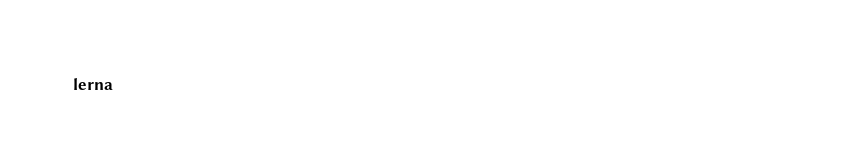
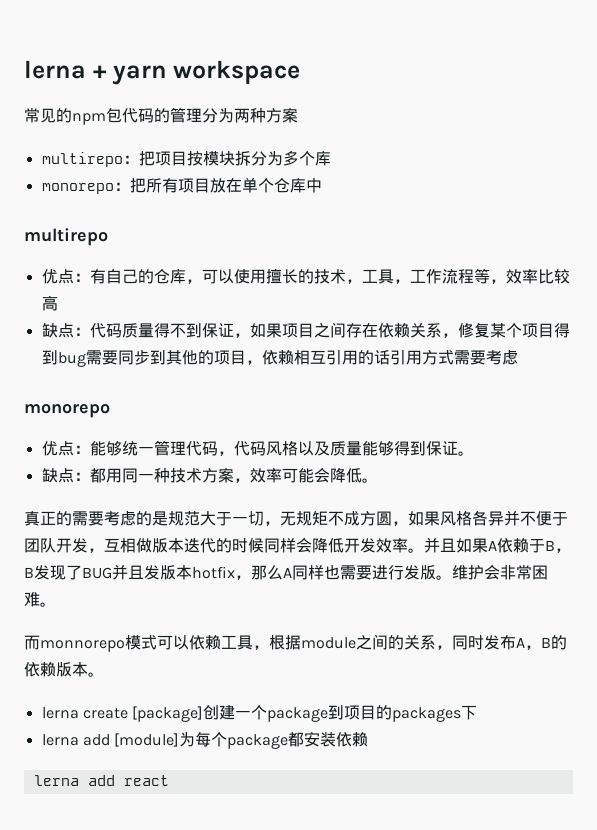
[73,78,113,90] lerna -> [24,60,301,85] [24,107,298,125] [41,150,331,167] [41,177,322,194] [24,228,108,246] [41,268,570,284] [41,295,58,311] [41,322,570,338] [41,349,518,367] [24,404,110,418] [41,440,474,456] [41,467,378,483] [24,510,568,526] [24,537,571,553] [24,564,548,580] [24,592,56,607] [24,634,567,652] [24,662,104,677] [41,705,478,722] [41,731,369,749] [33,775,169,786] lerna + yarn workspace // 常见的npm包代码的管理分为两种方案 // multirepo：把项目按模块拆分为多个库 // monorepo：把所有项目放在单个仓库中 // multirepo // 优点：有自己的仓库，可以使用擅长的技术，工具，工作流程等，效率比较高 // 缺点：代码质量得不到保证，如果项目之间存在依赖关系，修复某个项目得到bug需要同步到其他的项目，依赖相互引用的话引用方式需要考虑 // monorepo // 优点：能够统一管理代码，代码风格以及质量能够得到保证。 // 缺点：都用同一种技术方案，效率可能会降低。 // 真正的需要考虑的是规范大于一切，无规矩不成方圆，如果风格各异并不便于团队开发，互相做版本迭代的时候同样会降低开发效率。并且如果A依赖于B，B发现了BUG并且发版本hotfix，那么A同样也需要进行发版。维护会非常困难。 // 而monnorepo模式可以依赖工具，根据module之间的关系，同时发布A，B的依赖版本。 // lerna create [package]创建一个package到项目的packages下 // lerna add [module]为每个package都安装依赖 // lerna add react

